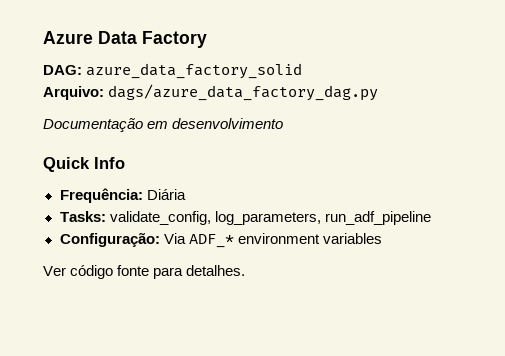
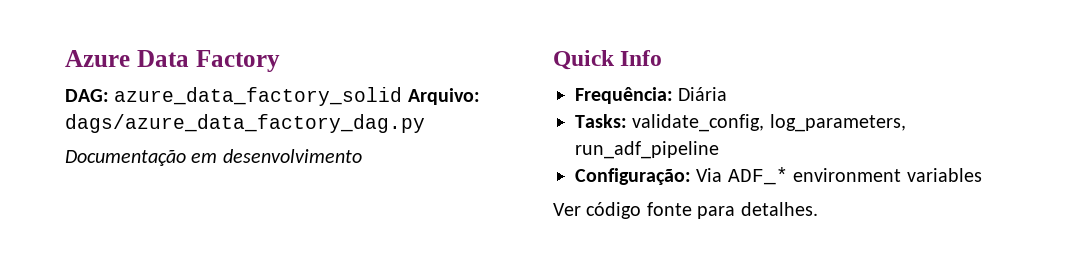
(303, 71) // -> (403, 96) none

